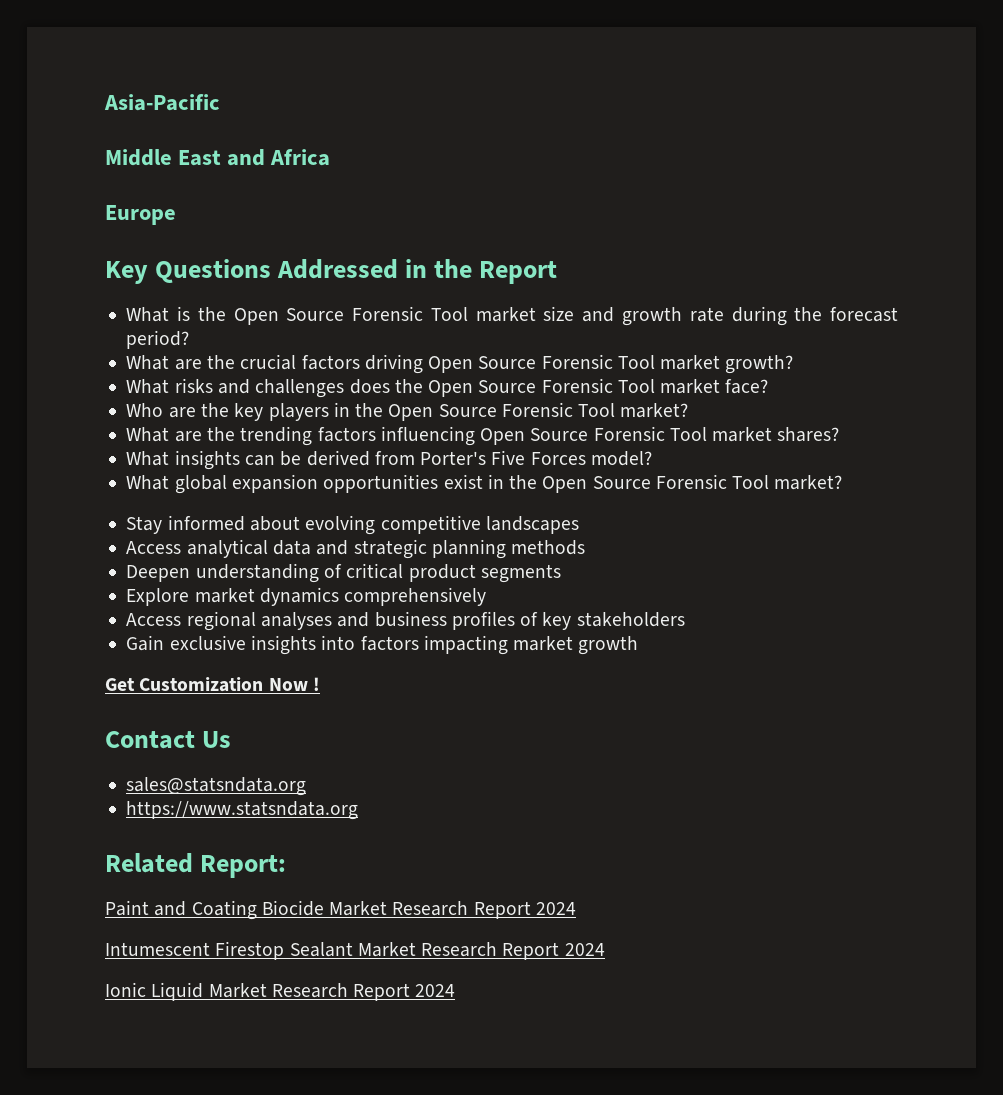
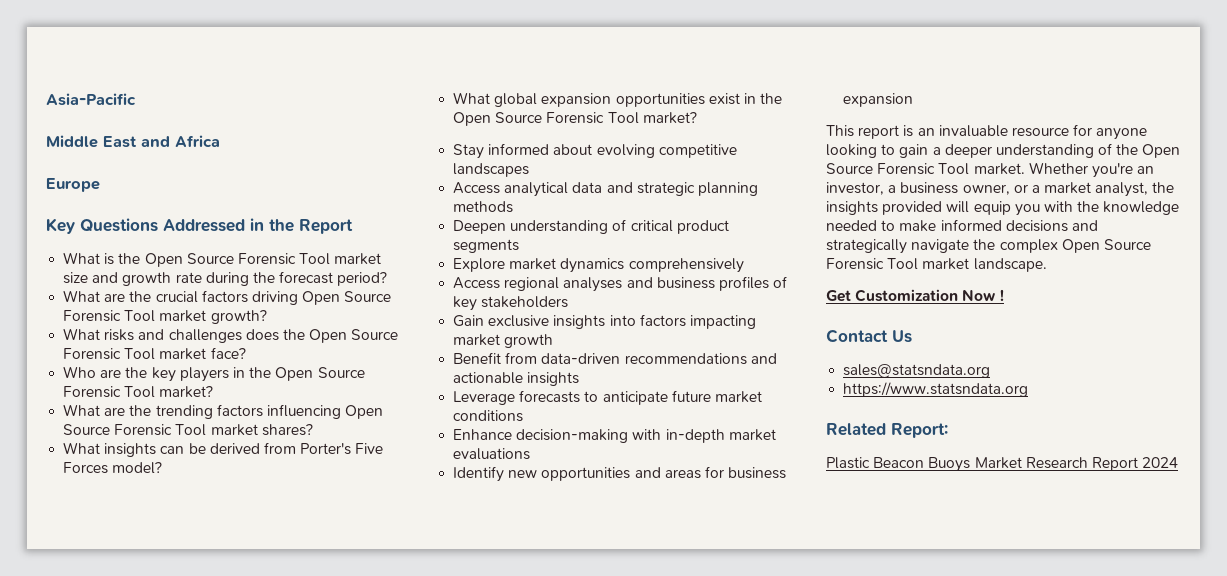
(639, 645) none -> [453,352,777,365] [453,372,580,386] [453,390,762,405] [453,410,524,422] [453,429,776,443] [453,448,531,460] [453,466,787,482] [843,93,914,107] [826,124,1148,140] [826,143,1181,158] [826,162,1155,178] [826,182,1175,197] [826,201,1180,216] [826,219,1098,232] [826,239,1151,254] [826,258,1047,272] // Benefit from data-driven recommendations and actionable insights // Leverage forecasts to anticipate future market conditions // Enhance decision-making with in-depth market evaluations // Identify new opportunities and areas for business expansion // This report is an invaluable resource for anyone looking to gain a deeper understanding of the Open Source Forensic Tool market. Whether you're an investor, a business owner, or a market analyst, the insights provided will equip you with the knowledge needed to make informed decisions and strategically navigate the complex Open Source Forensic Tool market landscape.
[105,900,576,920] [105,941,605,960] [105,982,456,1001] Paint and Coating Biocide Market Research Report 2024 // Intumescent Firestop Sealant Market Research Report 2024 // Ionic Liquid Market Research Report 2024 -> [826,457,1179,472] Plastic Beacon Buoys Market Research Report 2024

